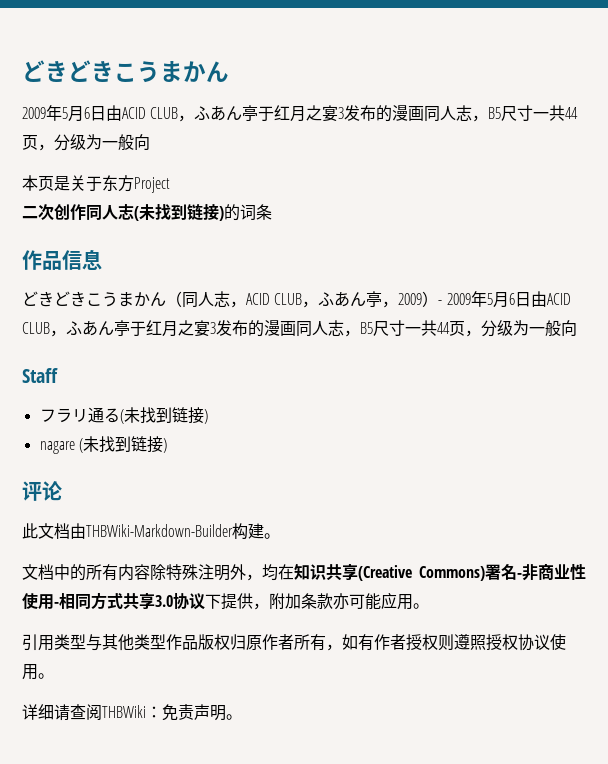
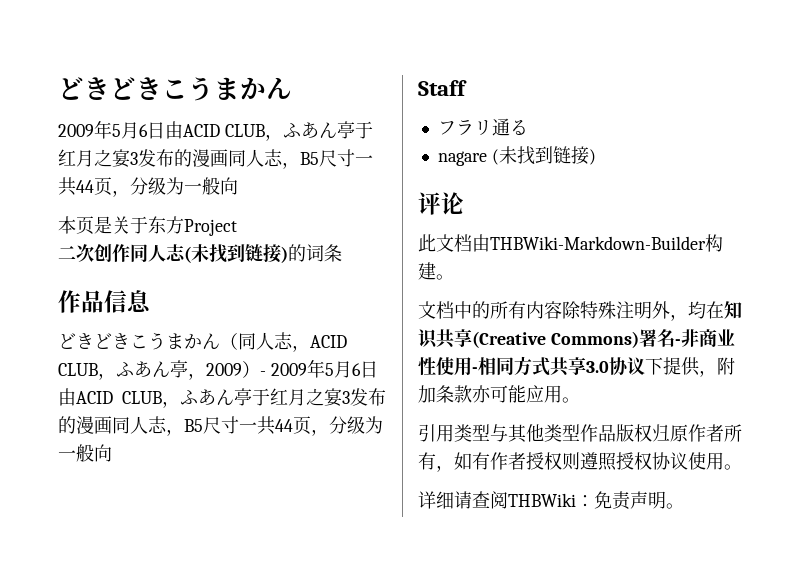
[119,407,208,424] (未找到链接) -> (528, 127) none

